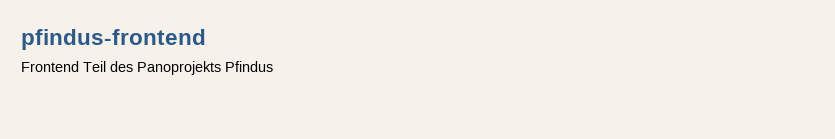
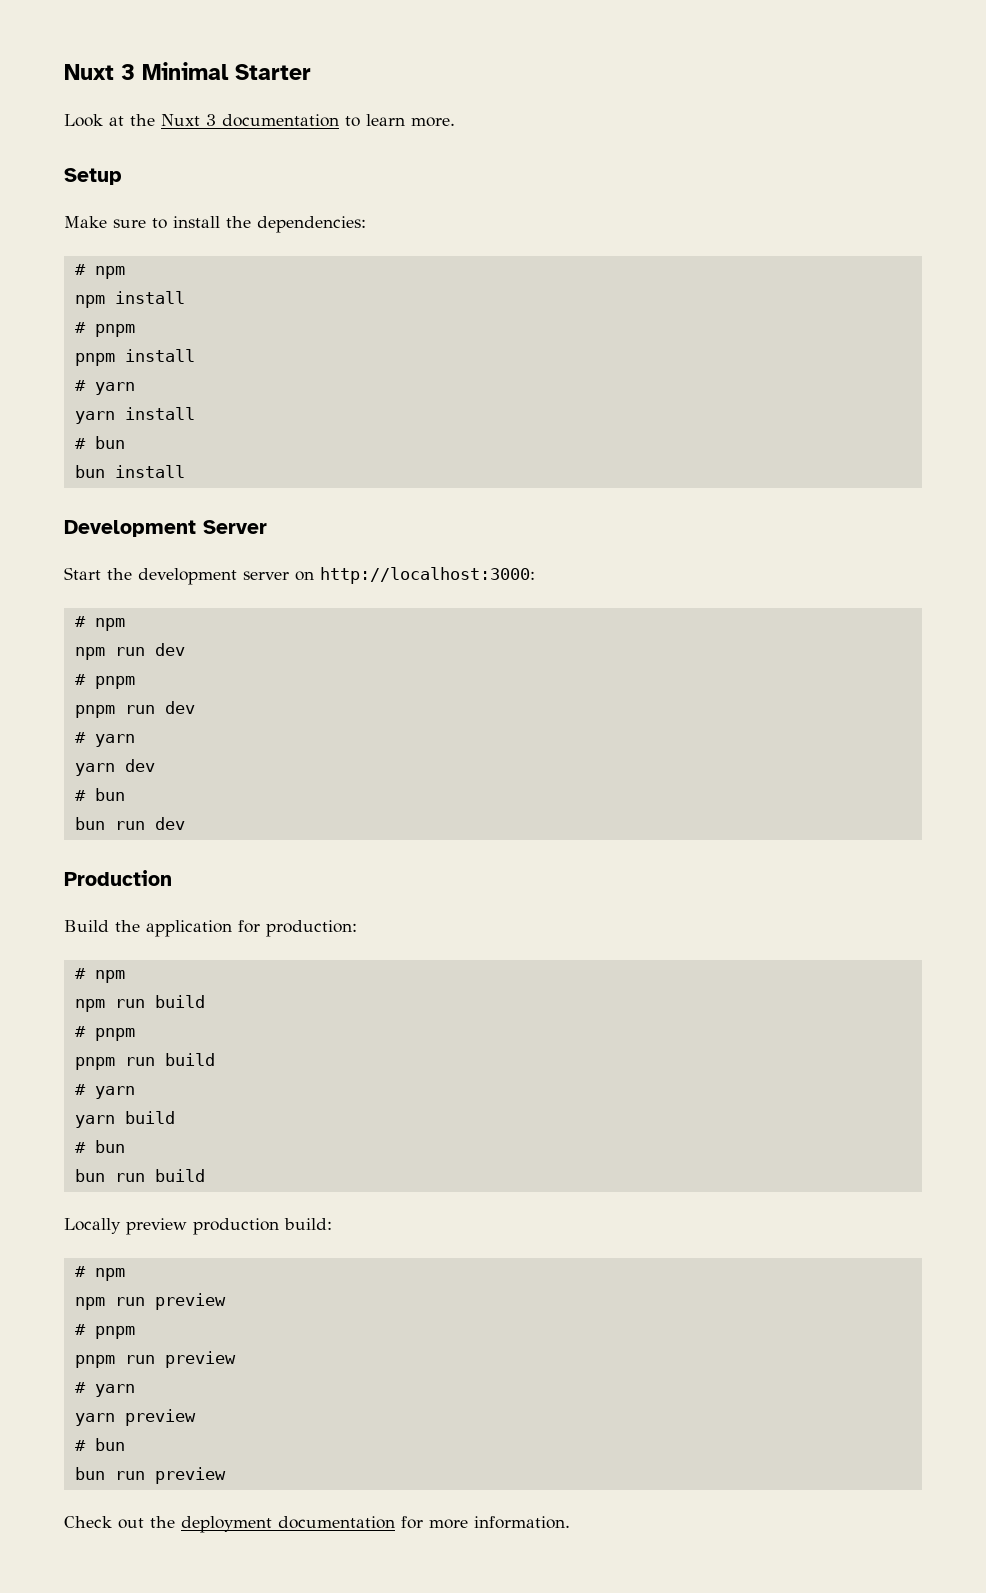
[21,29,206,50] [21,61,273,75] pfindus-frontend // Frontend Teil des Panoprojekts Pfindus -> [64,62,311,80] [64,114,455,127] [64,168,122,185] [64,216,366,233] [74,264,125,279] [74,291,185,308] [74,322,135,337] [74,349,195,366] [74,380,135,395] [74,407,195,424] [74,436,125,449] [74,465,185,478] [64,520,267,537] [64,567,535,585] [74,616,125,631] [74,643,185,660] [74,674,135,689] [74,701,195,718] [74,732,135,747] [74,759,155,776] [74,788,125,801] [74,817,185,830] [64,870,172,886] [64,920,357,937] [74,968,125,983] [74,995,205,1012] [74,1026,135,1041] [74,1053,215,1070] [74,1084,135,1099] [74,1111,175,1128] [74,1140,125,1153] [74,1169,205,1182] [64,1218,332,1235] [74,1266,125,1281] [74,1293,226,1310] [74,1324,135,1339] [74,1351,236,1368] [74,1382,135,1397] [74,1409,196,1426] [74,1438,125,1451] [74,1467,226,1484] [64,1516,570,1533] Nuxt 3 Minimal Starter // Look at the Nuxt 3 documentation to learn more. // Setup // Make sure to install the dependencies: // # npm // npm install // # pnpm // pnpm install // # yarn // yarn install // # bun // bun install // Development Server // Start the development server on http://localhost:3000: // # npm // npm run dev // # pnpm // pnpm run dev // # yarn // yarn dev // # bun // bun run dev // Production // Build the application for production: // # npm // npm run build // # pnpm // pnpm run build // # yarn // yarn build // # bun // bun run build // Locally preview production build: // # npm // npm run preview // # pnpm // pnpm run preview // # yarn // yarn preview // # bun // bun run preview // Check out the deployment documentation for more information.

